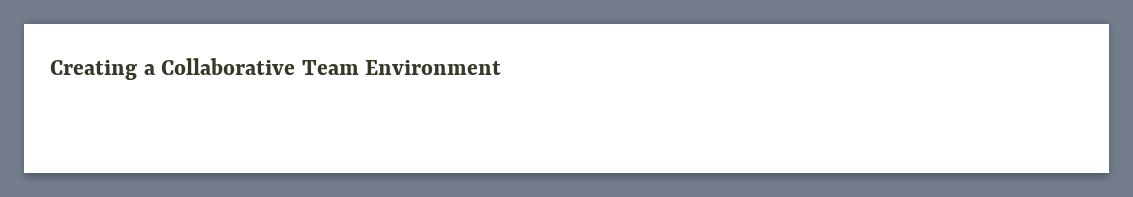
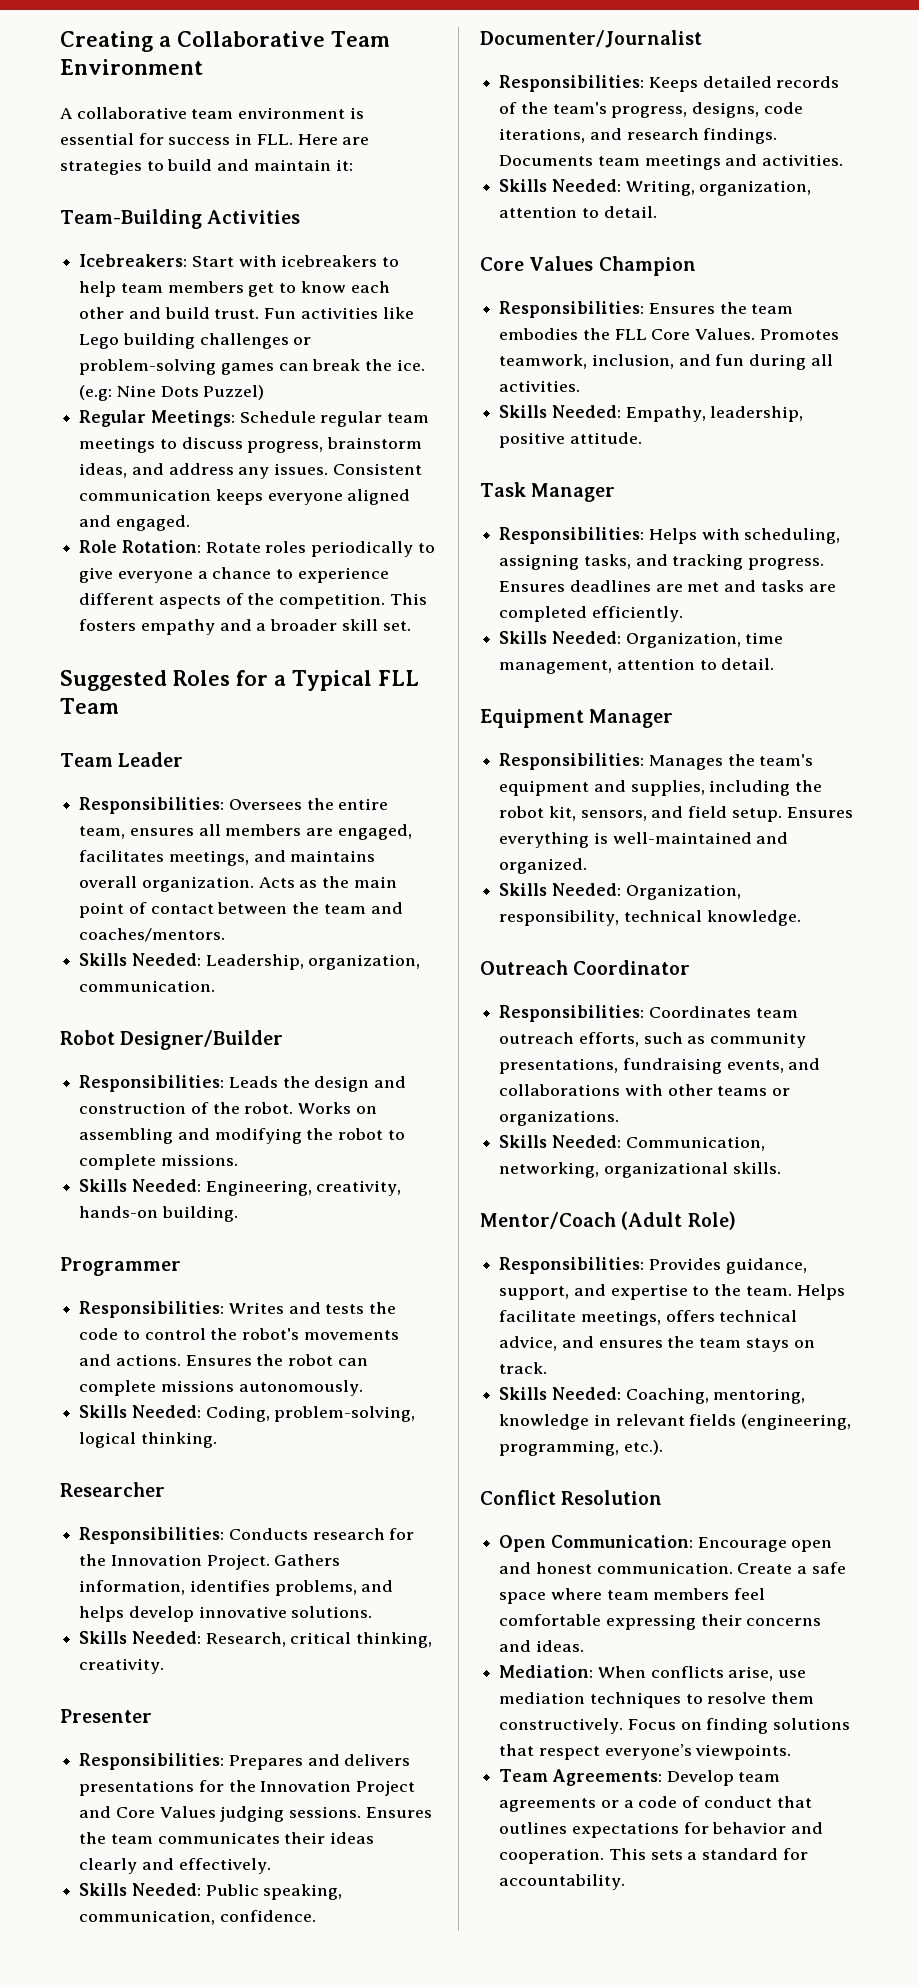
(502, 67) none -> [60,107,364,119] [60,133,370,145] [60,159,353,175] [60,209,301,229] [79,254,400,267] [79,281,390,297] [79,307,414,319] [79,333,312,349] [79,359,425,375] [79,385,265,401] [79,410,430,427] [79,437,423,453] [79,463,422,479] [79,489,411,505] [79,515,190,531] [79,540,435,557] [79,567,389,583] [79,593,427,609] [79,619,411,635] [60,670,419,691] [60,698,119,714] [60,752,184,767] [79,797,389,814] [79,824,412,840] [79,850,376,866] [79,876,397,892] [79,902,403,918] [79,928,226,942] [79,953,421,970] [79,980,216,992] [60,1030,284,1050] [79,1075,407,1092] [79,1102,377,1114] [79,1128,405,1144] [79,1154,238,1170] [79,1179,402,1196] [79,1206,238,1222] [60,1257,181,1276] [79,1301,397,1318] [79,1328,399,1340] [79,1354,368,1366] [79,1380,363,1396] [79,1405,416,1422] [79,1432,217,1448] [60,1482,165,1497] [79,1527,415,1544] [79,1554,341,1570] [79,1580,394,1596] [79,1606,373,1622] [79,1631,433,1648] [79,1658,165,1674] [60,1709,152,1723] [79,1753,411,1770] [79,1780,416,1796] [79,1806,432,1822] [79,1832,375,1844] [79,1858,271,1874] [79,1883,343,1900] [79,1910,316,1925] [480,30,702,48] [499,75,840,92] [499,102,803,118] [499,128,778,144] [499,154,844,170] [499,179,812,196] [499,206,657,218] [480,256,696,276] [499,301,794,318] [499,328,839,340] [499,354,833,370] [499,380,581,392] [499,405,804,422] [499,432,642,448] [480,482,616,502] [499,527,841,544] [499,554,825,570] [499,580,836,592] [499,606,683,622] [499,631,784,648] [499,658,775,674] [480,709,674,728] [499,753,814,770] [499,780,823,796] [499,806,853,822] [499,832,789,848] [499,858,588,874] [499,883,741,900] [499,910,801,926] [480,960,691,975] [499,1005,798,1022] [499,1032,807,1048] [499,1058,821,1074] [499,1084,791,1096] [499,1110,620,1126] [499,1135,765,1151] [499,1162,781,1178] [480,1211,736,1230] [499,1257,807,1274] [499,1284,845,1300] [499,1310,798,1326] [499,1336,815,1352] [499,1362,548,1374] [499,1387,806,1404] [499,1414,852,1430] [499,1440,663,1456] [480,1490,663,1505] [499,1535,833,1552] [499,1562,846,1574] [499,1588,766,1604] [499,1614,822,1630] [499,1640,584,1652] [499,1665,807,1681] [499,1692,815,1708] [499,1718,851,1734] [499,1744,792,1760] [499,1769,781,1786] [499,1796,812,1812] [499,1822,824,1838] [499,1848,808,1864] [499,1874,626,1890] // A collaborative team environment is essential for success in FLL. Here are strategies to build and maintain it: // Team-Building Activities // Icebreakers: Start with icebreakers to help team members get to know each other and build trust. Fun activities like Lego building challenges or problem-solving games can break the ice. (e.g: Nine Dots Puzzel) // Regular Meetings: Schedule regular team meetings to discuss progress, brainstorm ideas, and address any issues. Consistent communication keeps everyone aligned and engaged. // Role Rotation: Rotate roles periodically to give everyone a chance to experience different aspects of the competition. This fosters empathy and a broader skill set. // Suggested Roles for a Typical FLL Team // Team Leader // Responsibilities: Oversees the entire team, ensures all members are engaged, facilitates meetings, and maintains overall organization. Acts as the main point of contact between the team and coaches/mentors. // Skills Needed: Leadership, organization, communication. // Robot Designer/Builder // Responsibilities: Leads the design and construction of the robot. Works on assembling and modifying the robot to complete missions. // Skills Needed: Engineering, creativity, hands-on building. // Programmer // Responsibilities: Writes and tests the code to control the robot's movements and actions. Ensures the robot can complete missions autonomously. // Skills Needed: Coding, problem-solving, logical thinking. // Researcher // Responsibilities: Conducts research for the Innovation Project. Gathers information, identifies problems, and helps develop innovative solutions. // Skills Needed: Research, critical thinking, creativity. // Presenter // Responsibilities: Prepares and delivers presentations for the Innovation Project and Core Values judging sessions. Ensures the team communicates their ideas clearly and effectively. // Skills Needed: Public speaking, communication, confidence. // Documenter/Journalist // Responsibilities: Keeps detailed records of the team's progress, designs, code iterations, and research findings. Documents team meetings and activities. // Skills Needed: Writing, organization, attention to detail. // Core Values Champion // Responsibilities: Ensures the team embodies the FLL Core Values. Promotes teamwork, inclusion, and fun during all activities. // Skills Needed: Empathy, leadership, positive attitude. // Task Manager // Responsibilities: Helps with scheduling, assigning tasks, and tracking progress. Ensures deadlines are met and tasks are completed efficiently. // Skills Needed: Organization, time management, attention to detail. // Equipment Manager // Responsibilities: Manages the team's equipment and supplies, including the robot kit, sensors, and field setup. Ensures everything is well-maintained and organized. // Skills Needed: Organization, responsibility, technical knowledge. // Outreach Coordinator // Responsibilities: Coordinates team outreach efforts, such as community presentations, fundraising events, and collaborations with other teams or organizations. // Skills Needed: Communication, networking, organizational skills. // Mentor/Coach (Adult Role) // Responsibilities: Provides guidance, support, and expertise to the team. Helps facilitate meetings, offers technical advice, and ensures the team stays on track. // Skills Needed: Coaching, mentoring, knowledge in relevant fields (engineering, programming, etc.). // Conflict Resolution // Open Communication: Encourage open and honest communication. Create a safe space where team members feel comfortable expressing their concerns and ideas. // Mediation: When conflicts arise, use mediation techniques to resolve them constructively. Focus on finding solutions that respect everyone’s viewpoints. // Team Agreements: Develop team agreements or a code of conduct that outlines expectations for behavior and cooperation. This sets a standard for accountability.

